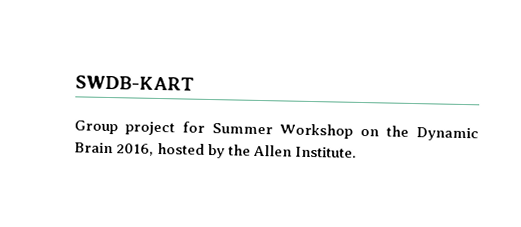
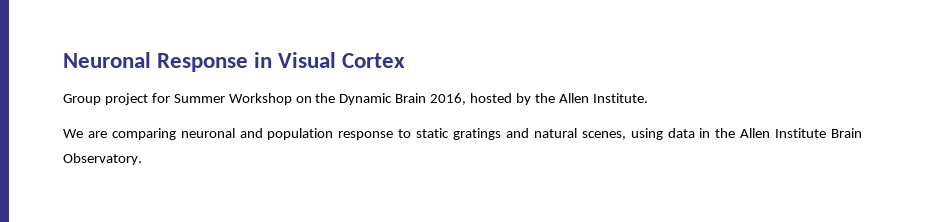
[75,75,194,91] SWDB-KART -> [63,52,406,72] Neuronal Response in Visual Cortex
(358, 152) none -> [63,128,863,140] [63,153,142,165] // We are comparing neuronal and population response to static gratings and natural scenes, using data in the Allen Institute Brain Observatory.

